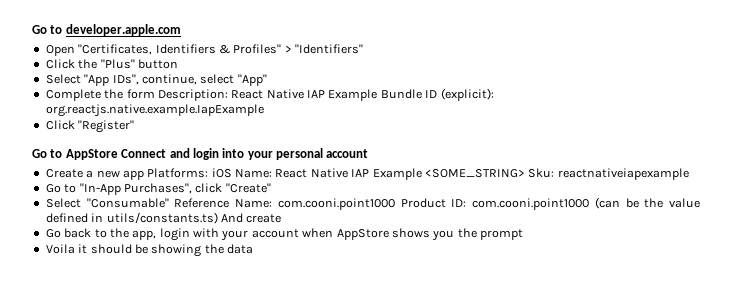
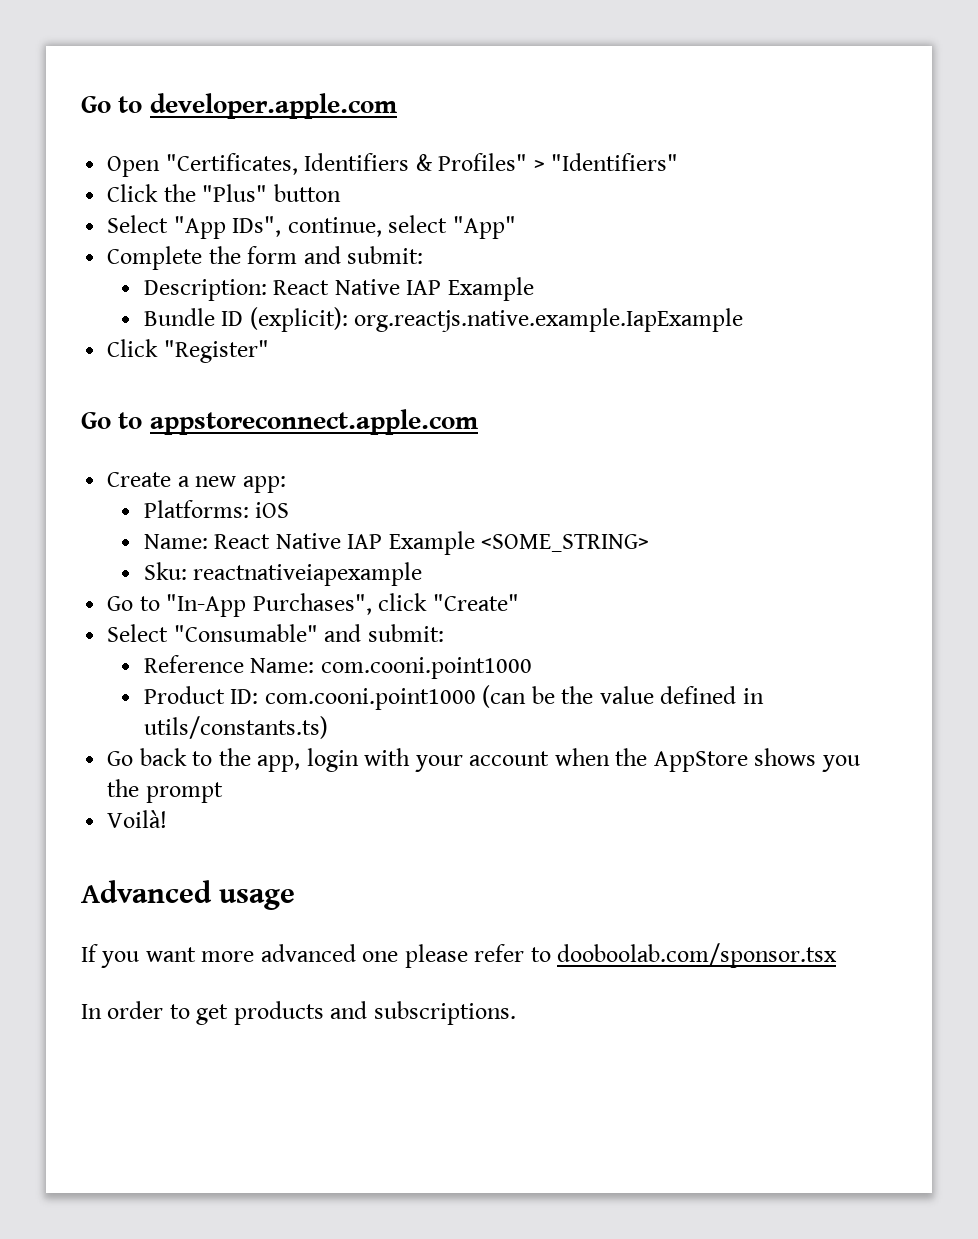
(155, 94) none -> [303,246,424,264] and submit: //
(378, 95) none -> (534, 289) //
[65,148,369,160] AppStore Connect and login into your personal account -> [149,409,478,435] appstoreconnect.apple.com
[122,170,144,180] app -> [242,476,286,493] app: //
(232, 173) none -> (290, 510) //
(525, 173) none -> (650, 543) //
(169, 203) none -> [324,624,444,642] and submit: //
(395, 204) none -> (532, 668) //
[220,213,282,223] And create -> (328, 727) none
(334, 233) none -> [615,748,648,766] the
[45,244,253,257] Voila it should be showing the data -> [107,810,168,828] [81,880,296,910] [81,943,838,968] [81,1001,516,1025] Voilà! // Advanced usage // If you want more advanced one please refer to dooboolab.com/sponsor.tsx // In order to get products and subscriptions.

